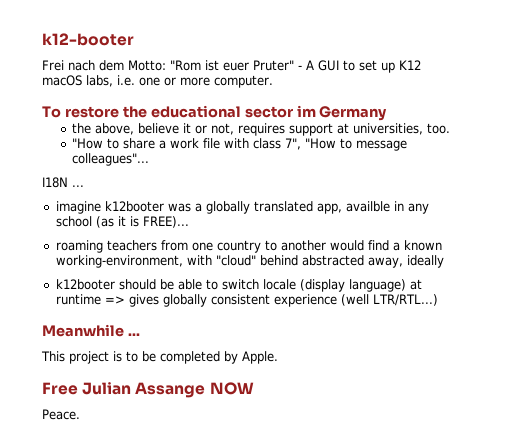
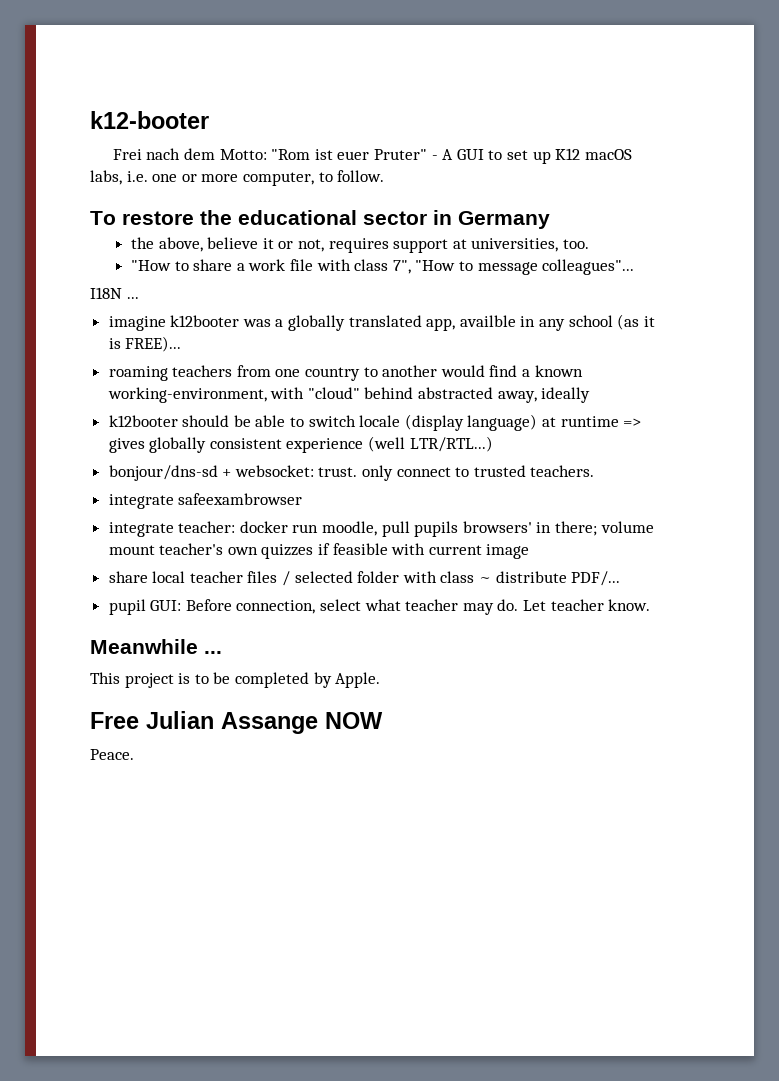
[214,75,273,88] computer. -> [242,170,385,186] computer, to follow.
[296,105,316,117] im -> [433,210,452,225] in
(438, 300) none -> [108,465,595,481] [108,493,303,509] [108,521,654,537] [108,543,530,559] [108,571,621,586] [108,599,651,615] // bonjour/dns-sd + websocket: trust. only connect to trusted teachers. // integrate safeexambrowser // integrate teacher: docker run moodle, pull pupils browsers' in there; volume mount teacher's own quizzes if feasible with current image // share local teacher files / selected folder with class ~ distribute PDF/... // pupil GUI: Before connection, select what teacher may do. Let teacher know.

